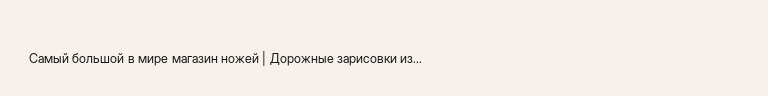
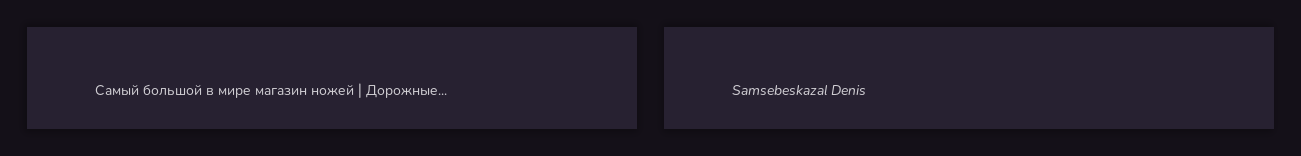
[269,53,423,66] Дорожные зарисовки из... -> [366,85,447,98] [732,84,866,96] Дорожные... // Samsebeskazal Denis

